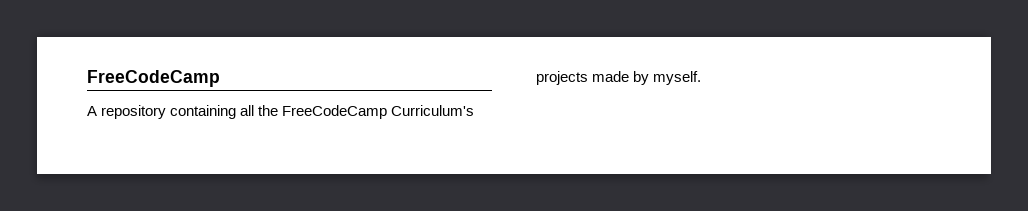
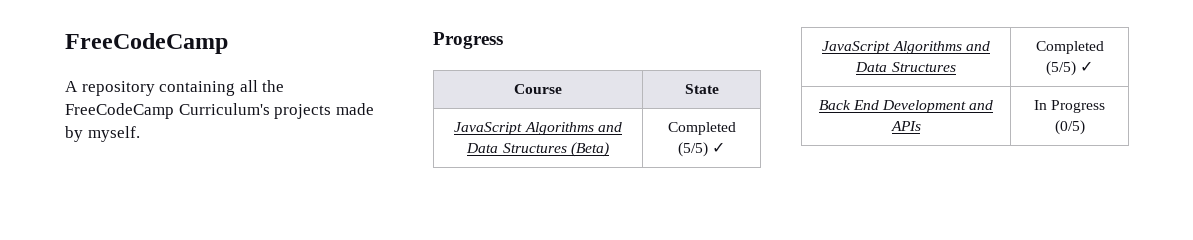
(702, 78) none -> [433,32,503,49] [514,84,562,94] [684,84,719,94] [454,122,622,135] [466,142,609,157] [667,122,736,135] [677,142,726,157] [822,41,990,54] [855,62,956,72] [1035,41,1104,54] [1045,61,1094,76] [818,100,994,113] [890,121,921,131] [1033,100,1106,113] [1054,120,1085,135] // Progress // Course | State // JavaScript Algorithms and Data Structures (Beta) | Completed (5/5) ✓ // JavaScript Algorithms and Data Structures | Completed (5/5) ✓ // Back End Development and APIs | In Progress (0/5)

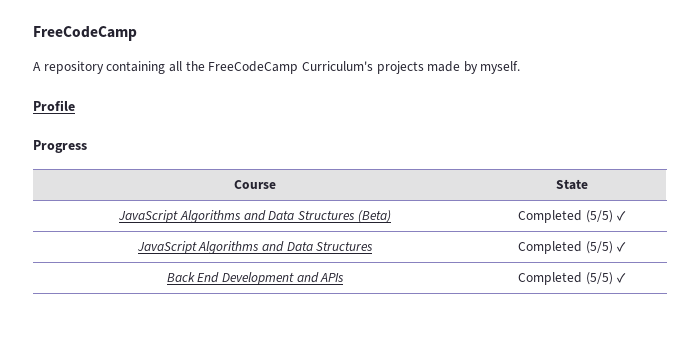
(140, 134) none -> [33,100,75,111] // Profile
[1033,100,1106,113] [1054,120,1085,135] In Progress (0/5) -> [518,272,626,285] Completed (5/5) ✓

